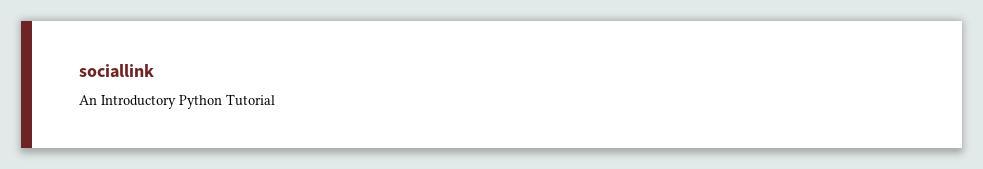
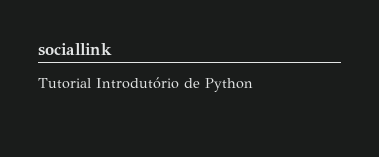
[79,94,275,109] An Introductory Python Tutorial -> [38,77,253,92] Tutorial Introdutório de Python

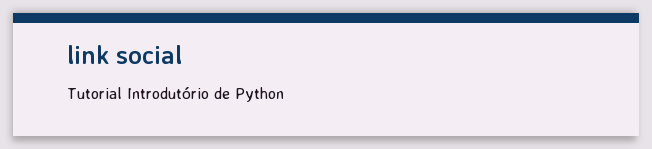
[38,43,112,56] sociallink -> [67,45,182,64] link social

